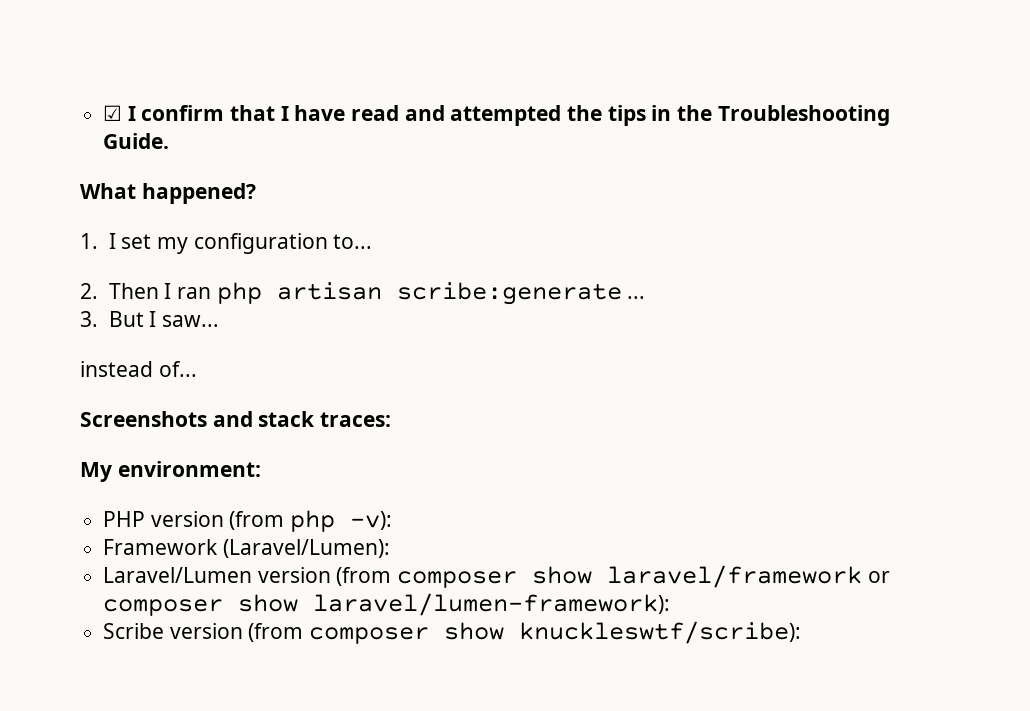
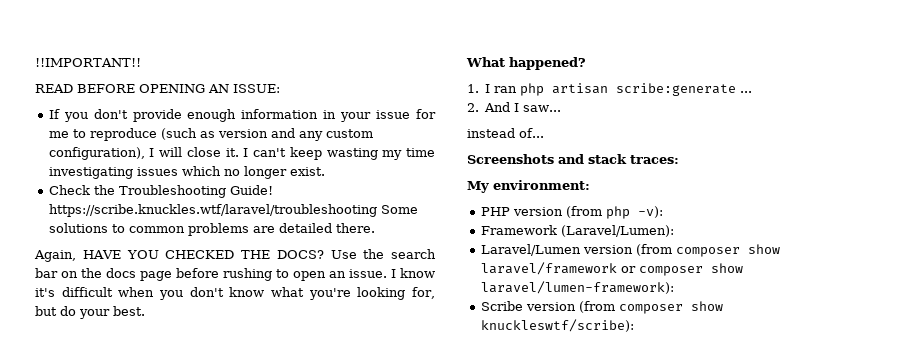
[103,105,890,126] [103,133,170,149] [80,183,256,204] [80,233,373,254] [80,283,159,299] ☑ I confirm that I have read and attempted the tips in the Troubleshooting Guide. // What happened? // 1. I set my configuration to... // 2. Then -> [35,58,141,67] [35,84,280,93] [48,109,437,122] [48,128,373,141] [48,147,435,160] [48,166,325,179] [48,185,273,198] [48,204,418,217] [48,223,375,236] [34,249,436,262] [35,268,435,281] [35,287,436,300] [35,306,145,319] [466,57,586,70] [467,84,479,93] !!IMPORTANT!! // READ BEFORE OPENING AN ISSUE: // If you don't provide enough information in your issue for me to reproduce (such as version and any custom configuration), I will close it. I can't keep wasting my time investigating issues which no longer exist. // Check the Troubleshooting Guide! https://scribe.knuckles.wtf/laravel/troubleshooting Some solutions to common problems are detailed there. // Again, HAVE YOU CHECKED THE DOCS? Use the search bar on the docs page before rushing to open an issue. I know it's difficult when you don't know what you're looking for, but do your best. // What happened? // 1.
[80,311,144,327] 3. But -> [467,102,511,112] 2. And

